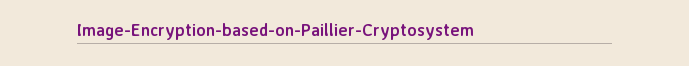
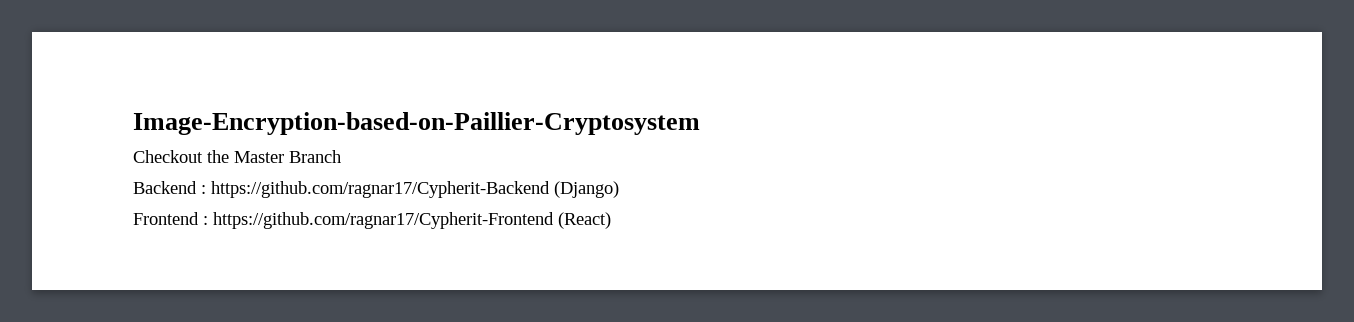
(474, 31) none -> [133,150,341,163] [133,181,619,198] [133,212,611,229] // Checkout the Master Branch // Backend : https://github.com/ragnar17/Cypherit-Backend (Django) // Frontend : https://github.com/ragnar17/Cypherit-Frontend (React)

